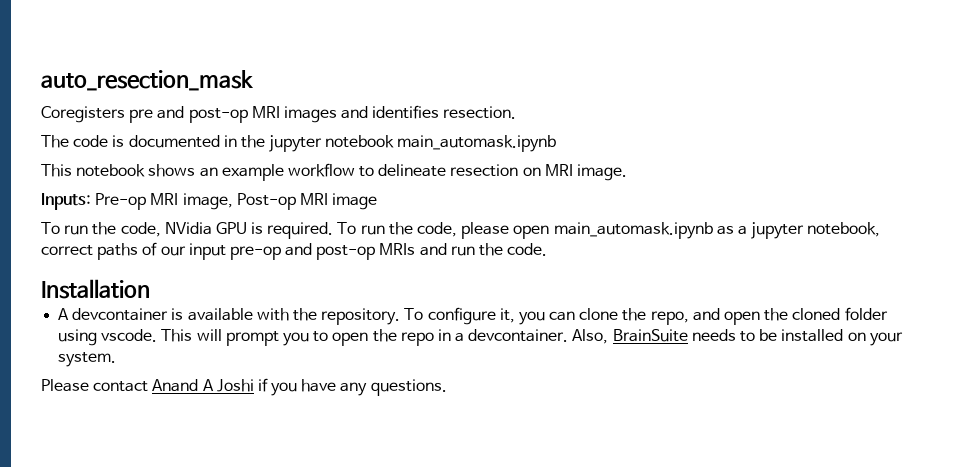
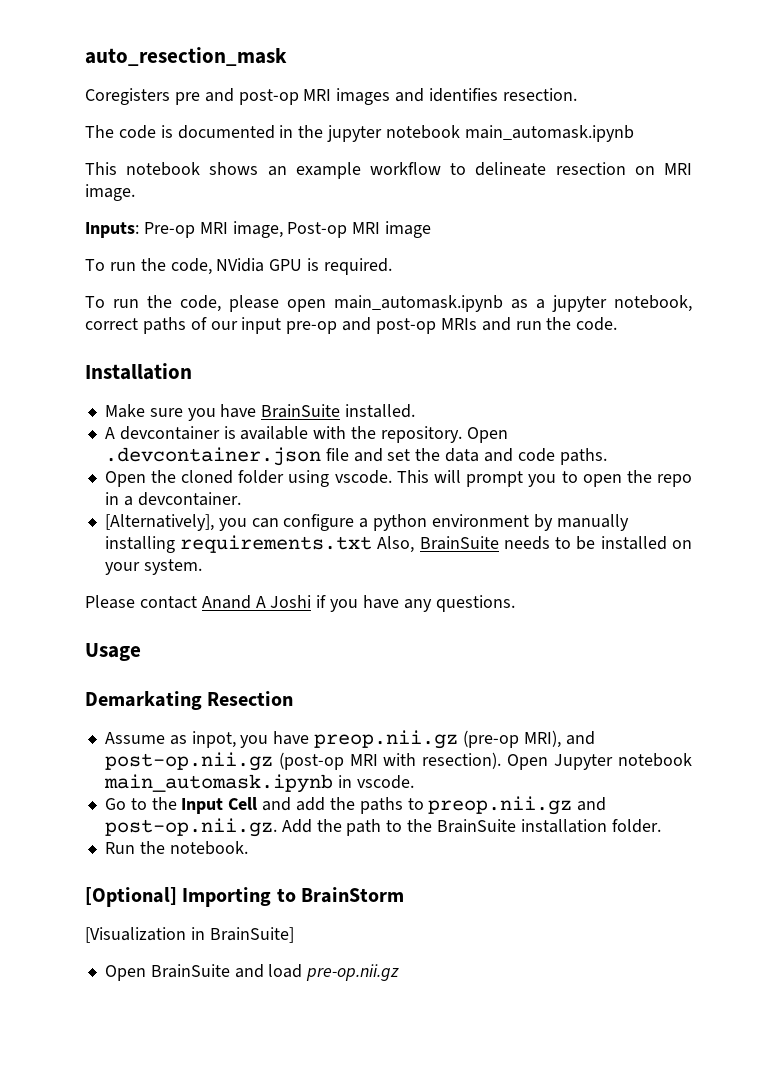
(334, 230) none -> (393, 266) //
(150, 289) none -> [104,404,416,421] // Make sure you have BrainSuite installed.
[404,307,760,325] To configure it, you can clone the repo, and open -> [466,427,508,443] [104,447,607,466] [104,471,146,487] Open .devcontainer.json file and set the data and code paths. // Open
(569, 335) none -> [104,514,629,531] [104,535,373,553] // [Alternatively], you can configure a python environment by manually installing requirements.txt
(447, 387) none -> [85,643,141,661] [85,691,294,710] [104,730,595,749] [104,752,693,771] [103,774,414,793] [104,796,607,815] [104,818,661,837] [104,841,248,855] [85,887,405,907] [85,927,294,943] [104,964,400,981] // Usage // Demarkating Resection // Assume as inpot, you have preop.nii.gz (pre-op MRI), and post-op.nii.gz (post-op MRI with resection). Open Jupyter notebook main_automask.ipynb in vscode. // Go to the Input Cell and add the paths to preop.nii.gz and post-op.nii.gz. Add the path to the BrainSuite installation folder. // Run the notebook. // [Optional] Importing to BrainStorm // [Visualization in BrainSuite] // Open BrainSuite and load pre-op.nii.gz

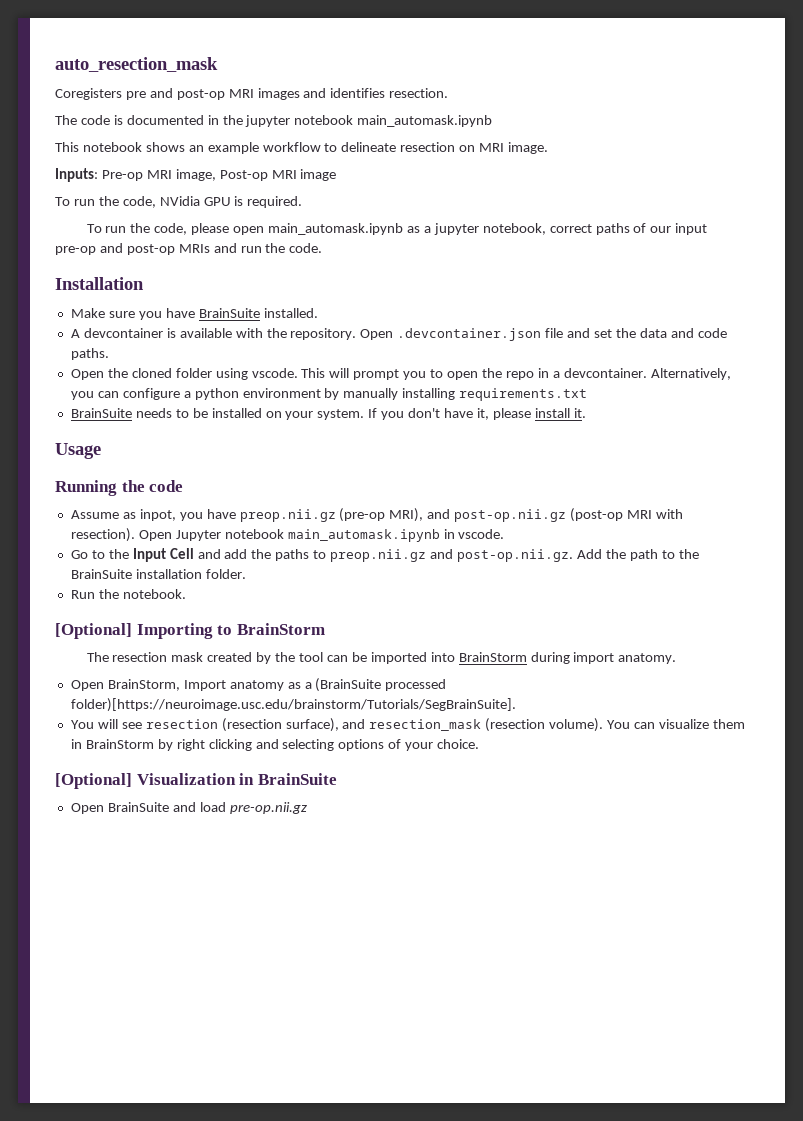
[104,514,214,531] // [Alternatively], -> [650,368,731,380] Alternatively,
[377,536,415,553] Also, -> (588, 394) //
[85,595,515,612] [85,643,141,661] [85,691,294,710] // Please contact Anand A Joshi if you have any questions. // Usage // Demarkating Resection -> [368,408,586,420] [55,443,101,459] [55,480,184,496] If you don't have it, please install it. // Usage // Running the code
[85,927,294,943] [Visualization in BrainSuite] -> [86,652,677,664] [70,678,447,692] [70,698,516,712] [70,718,745,732] [70,739,480,751] [55,773,337,789] The resection mask created by the tool can be imported into BrainStorm during import anatomy. // Open BrainStorm, Import anatomy as a (BrainSuite processed folder)[https://neuroimage.usc.edu/brainstorm/Tutorials/SegBrainSuite]. // You will see resection (resection surface), and resection_mask (resection volume). You can visualize them in BrainStorm by right clicking and selecting options of your choice. // [Optional] Visualization in BrainSuite

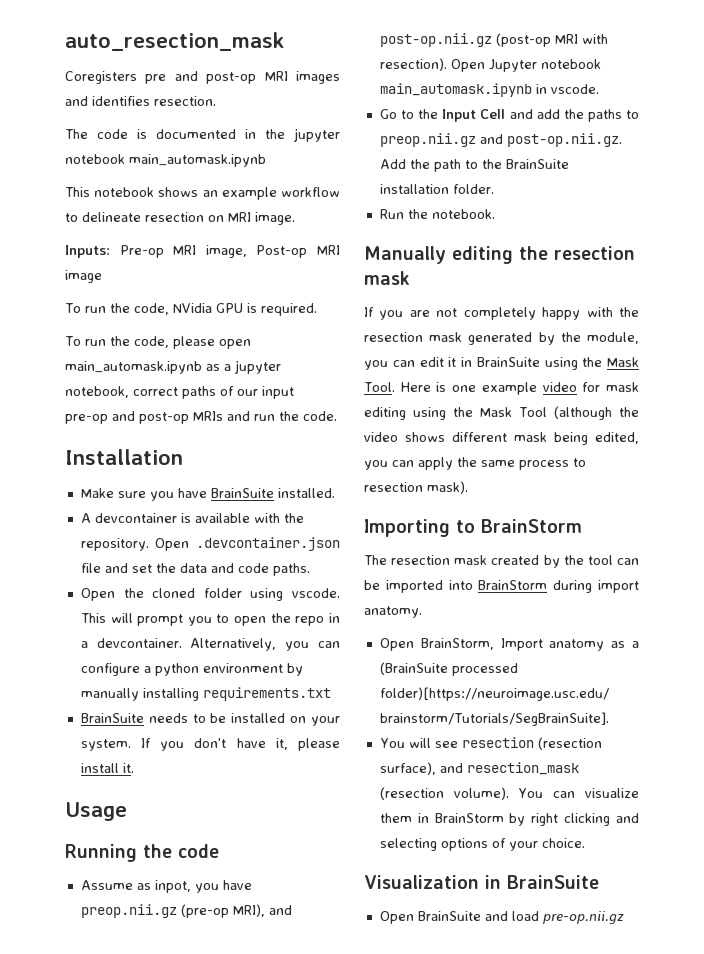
[55,623,132,639] [Optional] -> [364,246,635,264] [364,271,410,285] [364,307,639,320] [364,332,639,345] [364,357,639,370] [364,382,639,395] [364,406,639,420] [364,432,639,445] [364,457,586,470] [364,481,468,494] Manually editing the resection mask // If you are not completely happy with the resection mask generated by the module, you can edit it in BrainSuite using the Mask Tool. Here is one example video for mask editing using the Mask Tool (although the video shows different mask being edited, you can apply the same process to resection mask). //
[55,773,132,789] [Optional] -> (585, 843) none

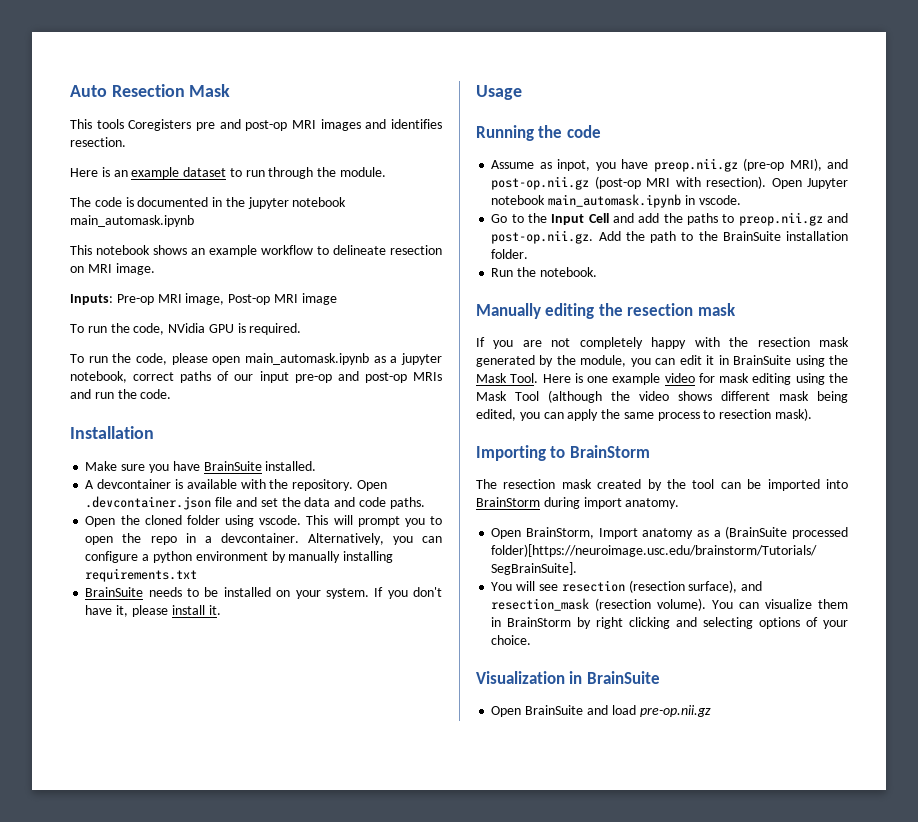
[65,32,284,51] auto_resection_mask // -> [70,84,231,97] [70,119,124,129] Auto Resection Mask // This tools
(216, 101) none -> [70,167,387,179] // Here is an example dataset to run through the module.

